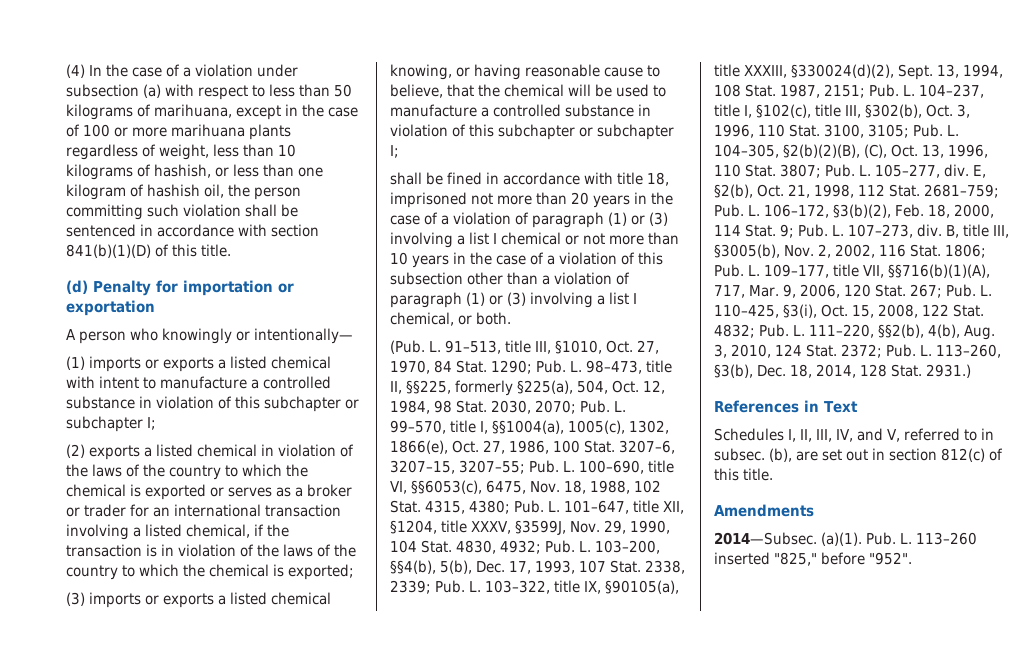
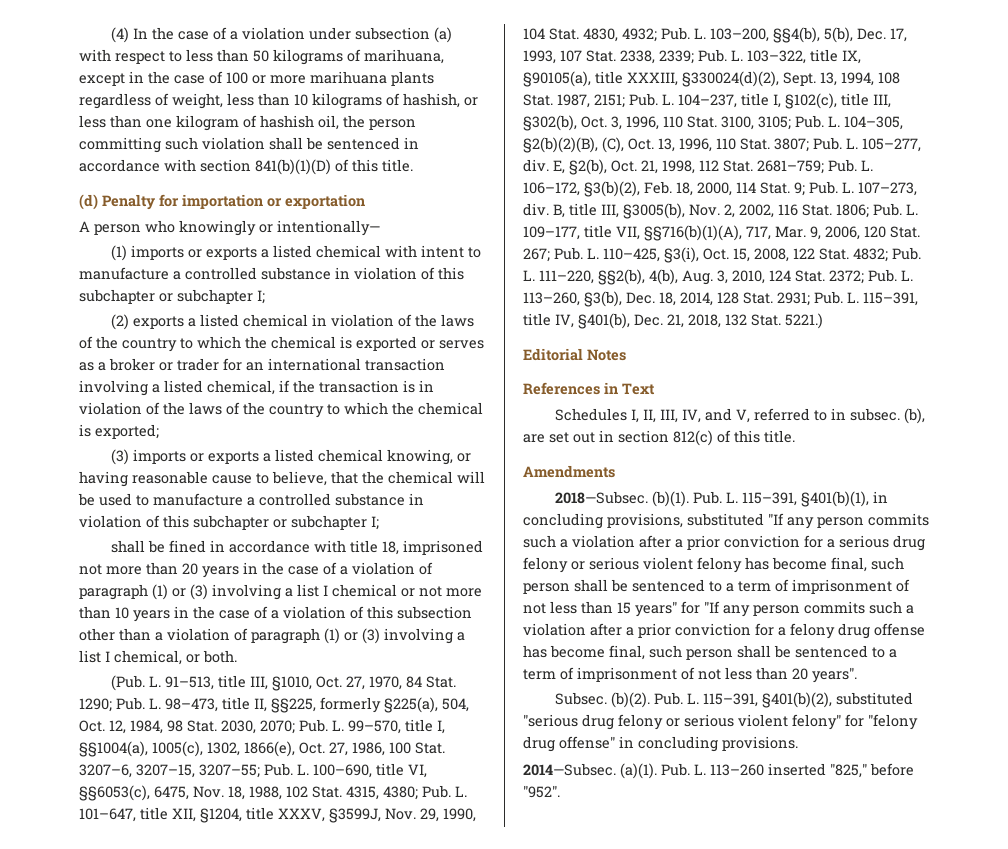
[926,364,972,378] 2931.) -> [777,291,918,306] [523,313,823,329] [523,348,626,361] 2931; Pub. L. 115–391, title IV, §401(b), Dec. 21, 2018, 132 Stat. 5221.) // Editorial Notes
(814, 510) none -> [555,491,889,507] [523,513,929,529] [523,535,925,551] [523,557,904,573] [523,579,910,594] [523,601,914,617] [523,623,925,639] [523,645,897,660] [523,667,857,683] [555,692,914,708] [523,714,918,730] [523,736,798,752] // 2018—Subsec. (b)(1). Pub. L. 115–391, §401(b)(1), in concluding provisions, substituted "If any person commits such a violation after a prior conviction for a serious drug felony or serious violent felony has become final, such person shall be sentenced to a term of imprisonment of not less than 15 years" for "If any person commits such a violation after a prior conviction for a felony drug offense has become final, such person shall be sentenced to a term of imprisonment of not less than 20 years". // Subsec. (b)(2). Pub. L. 115–391, §401(b)(2), substituted "serious drug felony or serious violent felony" for "felony drug offense" in concluding provisions.

